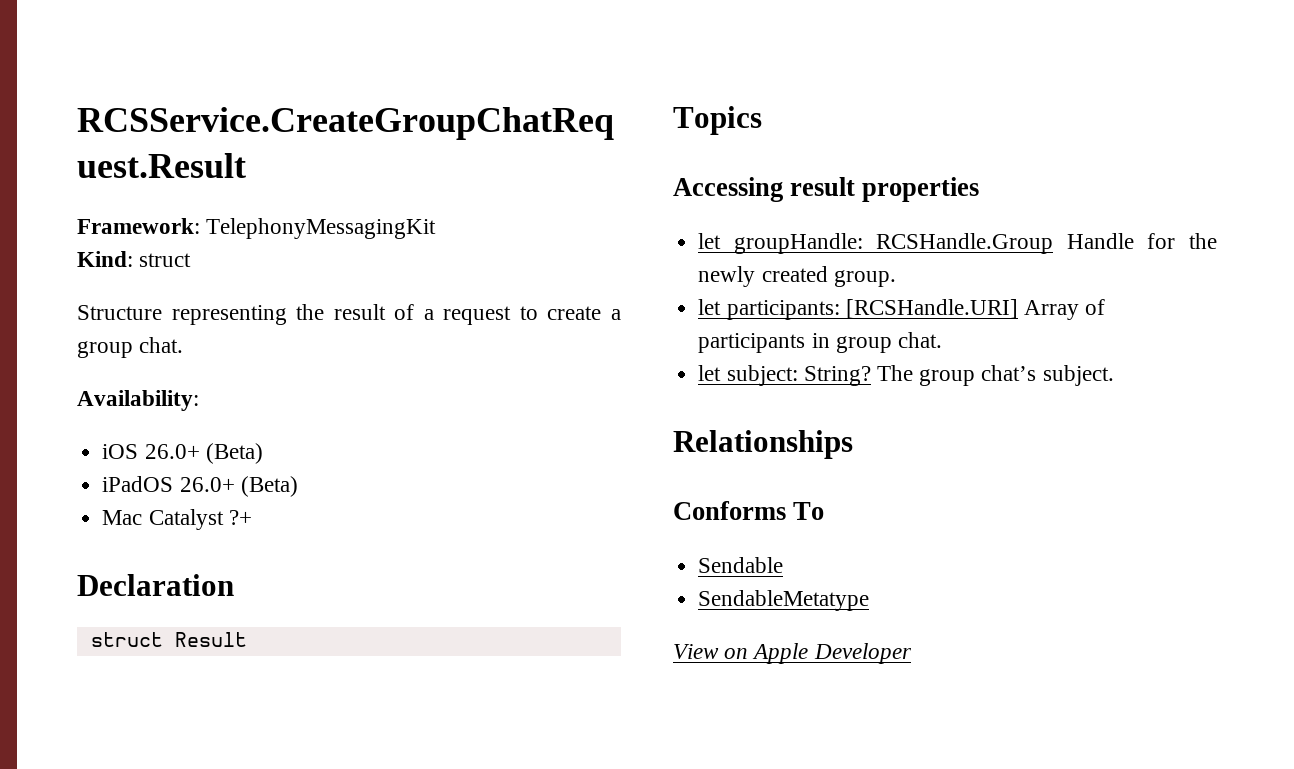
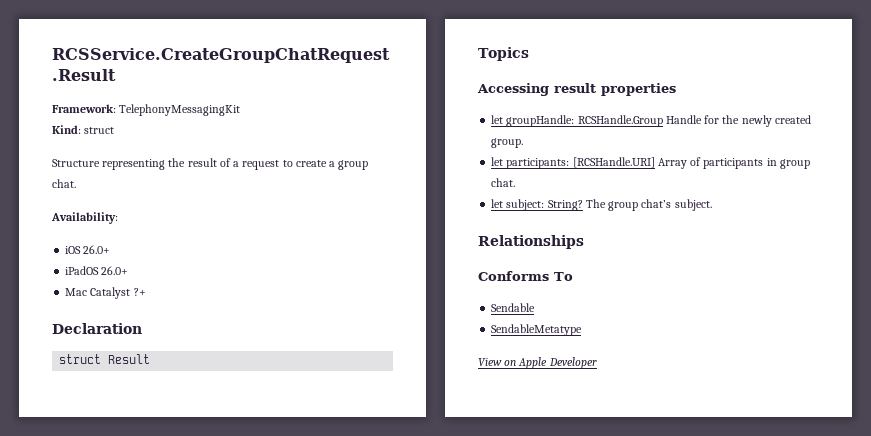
[205,443,263,464] (Beta) -> (111, 249) none
[240,476,298,497] (Beta) -> (129, 270) none

